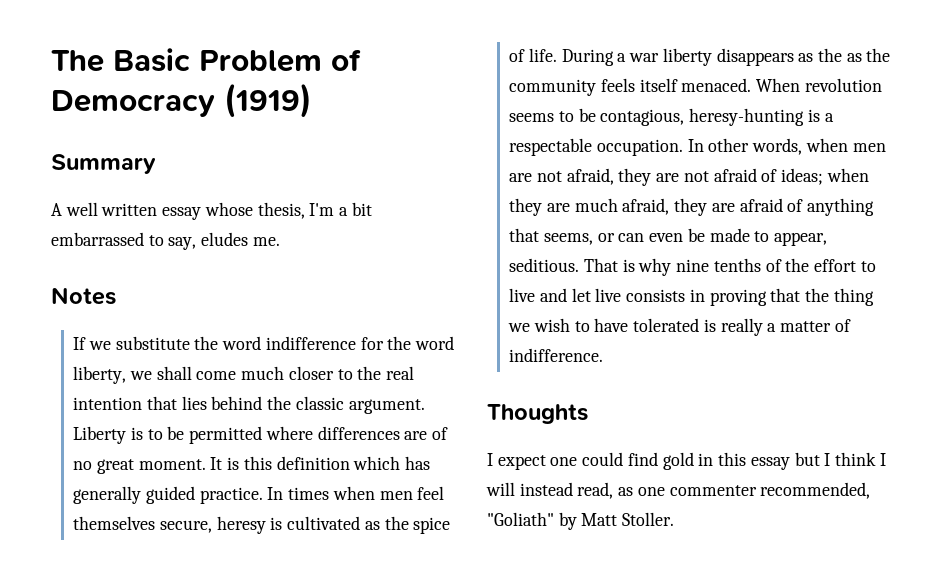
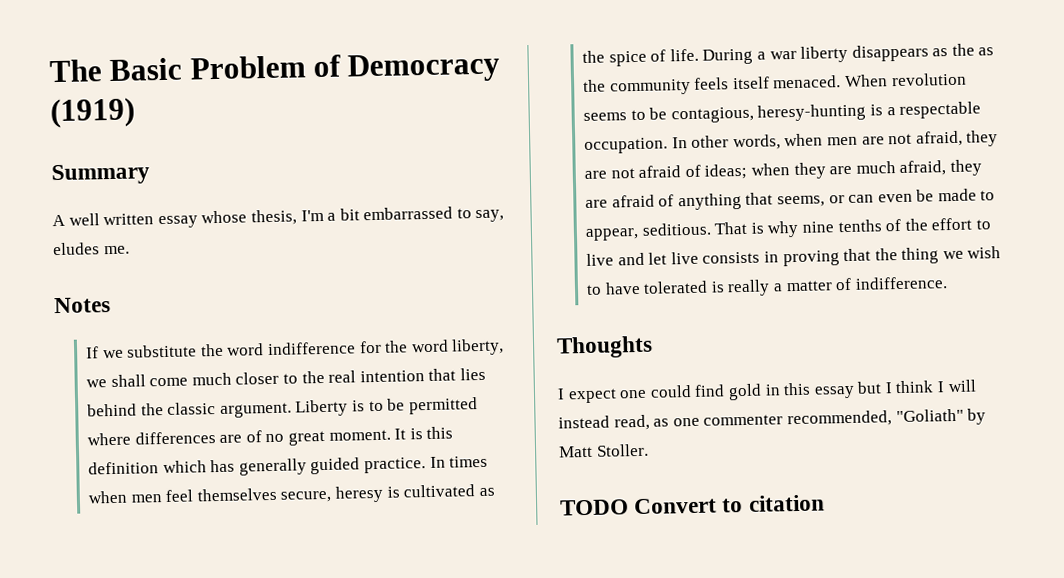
(675, 519) none -> [560,494,825,516] // TODO Convert to citation

